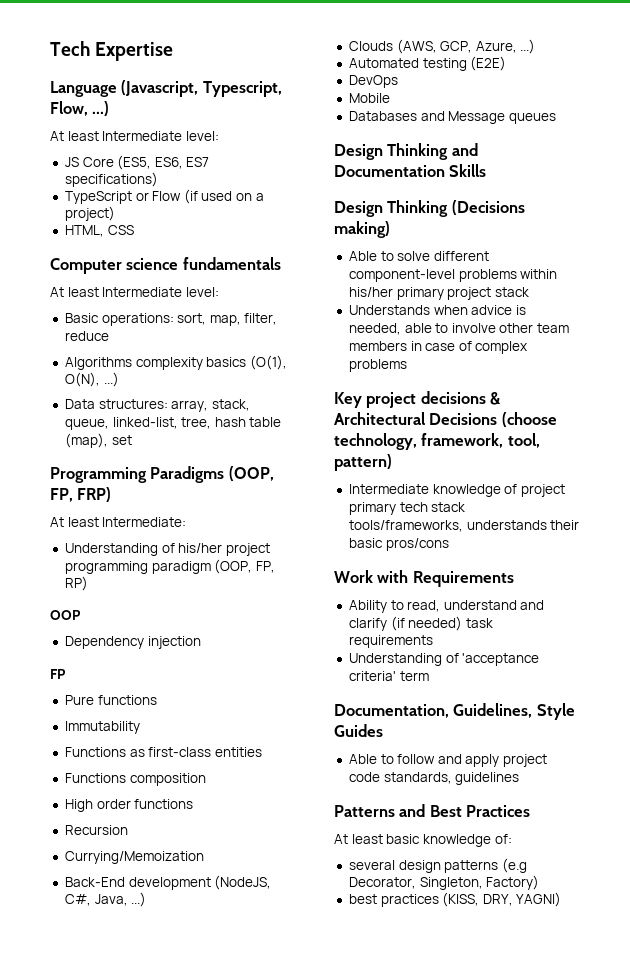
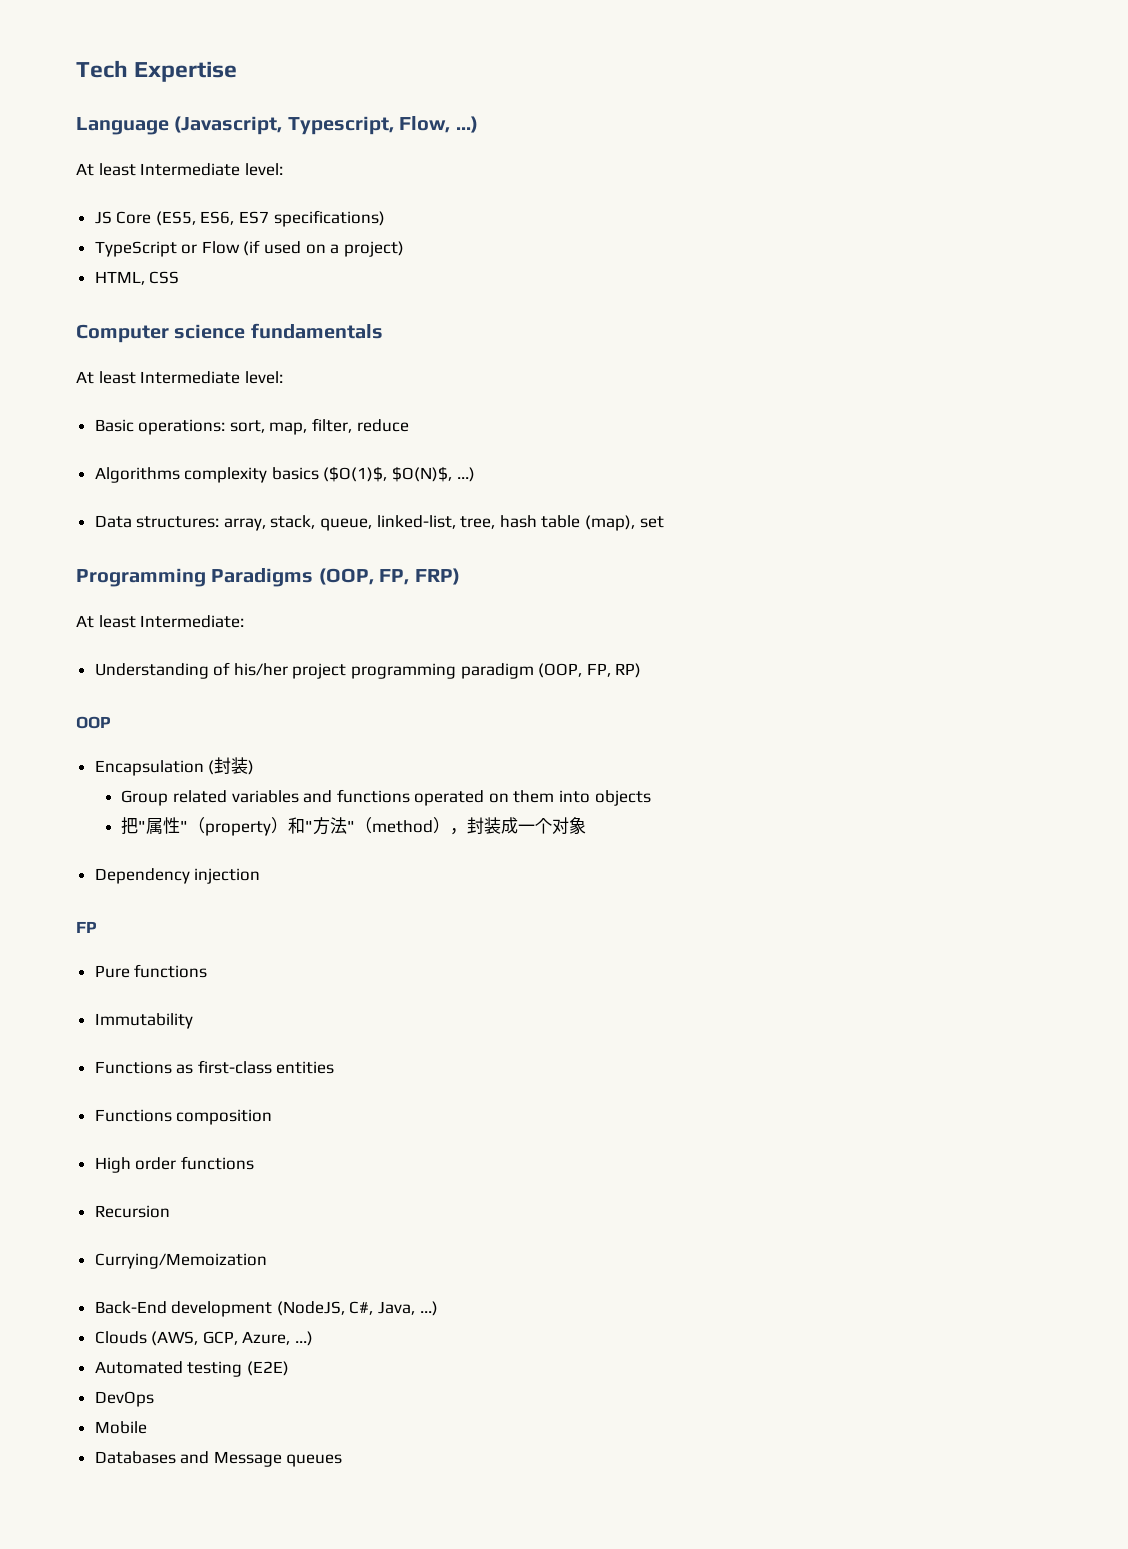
[249,355,287,370] [64,372,100,387] (O(1), O(N), -> [323,466,453,482] ($O(1)$, $O(N)$,
(81, 615) none -> [94,757,255,776] [121,789,651,806] [121,817,587,836] // Encapsulation (封装) // Group related variables and functions operated on them into objects // 把"属性"（property）和"方法"（method），封装成一个对象
[334,143,478,160] [334,164,487,177] [334,200,525,217] [334,221,390,238] [348,251,489,261] [348,269,558,282] [348,287,529,300] [348,305,526,315] [348,323,570,335] [348,341,528,354] [348,359,407,372] [334,391,502,408] [334,412,557,427] [334,433,540,450] [334,454,392,471] [348,484,565,497] [348,502,466,515] [348,520,580,532] [348,538,449,551] [334,570,514,587] [348,600,545,613] [348,616,493,631] [348,635,433,648] [348,653,540,666] [348,671,429,681] [334,703,575,720] [334,724,383,737] [348,754,548,767] [348,772,520,785] [334,804,531,817] [334,834,512,847] [348,858,527,873] [348,875,540,890] [348,892,562,907] // Design Thinking and Documentation Skills // Design Thinking (Decisions making) // Able to solve different component-level problems within his/her primary project stack // Understands when advice is needed, able to involve other team members in case of complex problems // Key project decisions & Architectural Decisions (choose technology, framework, tool, pattern) // Intermediate knowledge of project primary tech stack tools/frameworks, understands their basic pros/cons // Work with Requirements // Ability to read, understand and clarify (if needed) task requirements // Understanding of 'acceptance criteria' term // Documentation, Guidelines, Style Guides // Able to follow and apply project code standards, guidelines // Patterns and Best Practices // At least basic knowledge of: // several design patterns (e.g Decorator, Singleton, Factory) // best practices (KISS, DRY, YAGNI) -> (343, 1460) none

